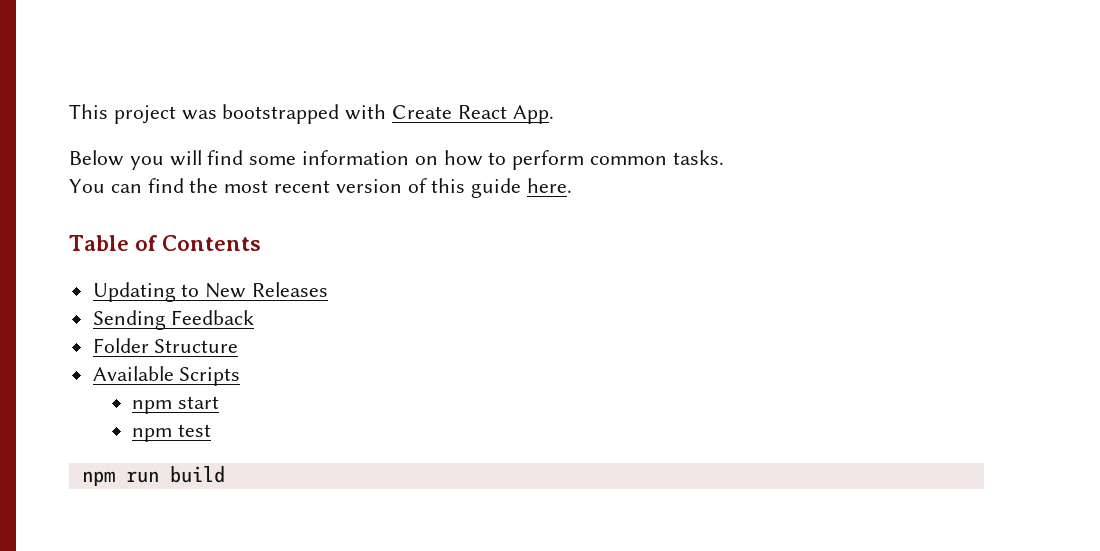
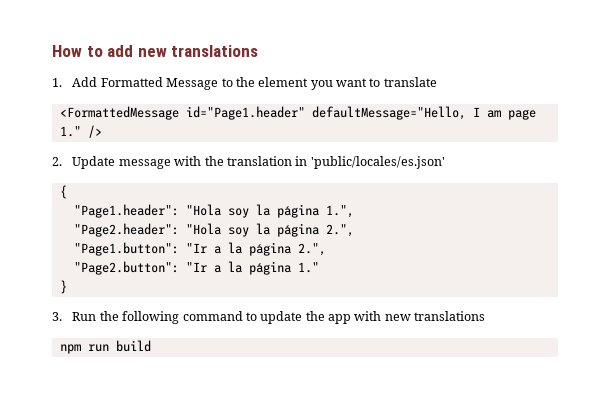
[69,104,554,124] [69,150,724,170] [69,178,573,198] [69,235,262,251] [92,282,329,302] [92,310,255,330] [92,338,239,353] [92,366,241,386] [132,396,220,414] [132,424,212,442] This project was bootstrapped with Create React App. // Below you will find some information on how to perform common tasks. // You can find the most recent version of this guide here. // Table of Contents // Updating to New Releases // Sending Feedback // Folder Structure // Available Scripts // npm start // npm test -> [52,45,259,57] [52,77,437,90] [59,106,536,120] [59,125,102,138] [52,156,445,169] [59,185,67,199] [73,204,354,218] [73,223,354,237] [73,242,326,256] [73,261,319,275] [59,280,67,294] [52,311,486,324] How to add new translations // 1. Add Formatted Message to the element you want to translate // <FormattedMessage id="Page1.header" defaultMessage="Hello, I am page 1." /> // 2. Update message with the translation in 'public/locales/es.json' // { // "Page1.header": "Hola soy la página 1.", // "Page2.header": "Hola soy la página 2.", // "Page1.button": "Ir a la página 2.", // "Page2.button": "Ir a la página 1." // } // 3. Run the following command to update the app with new translations

